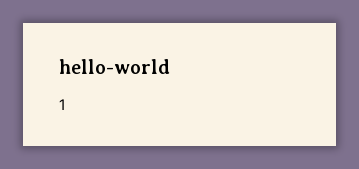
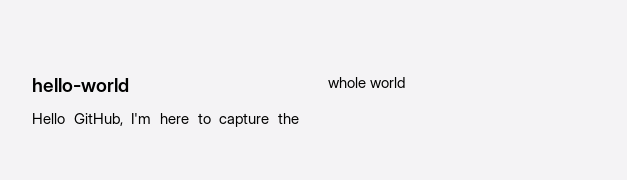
[59,99,66,110] 1 -> [32,113,300,127] [328,77,406,88] Hello GitHub, I'm here to capture the whole world

